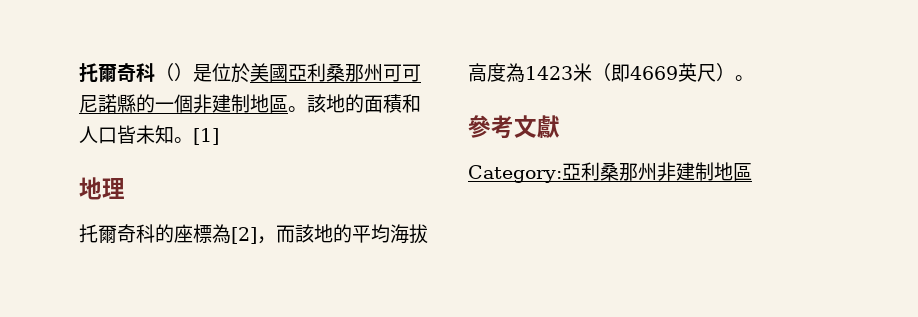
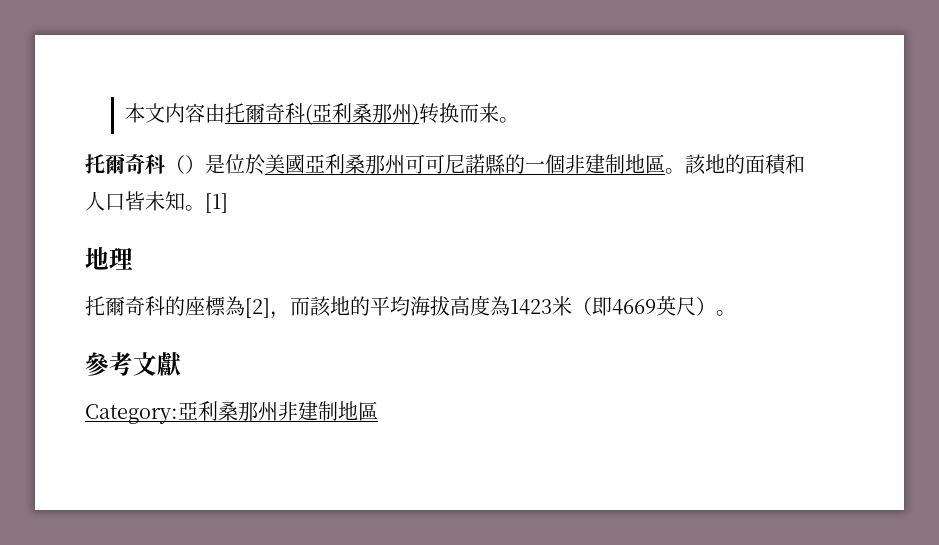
(79, 72) none -> [124,103,519,125] 本文内容由托爾奇科(亞利桑那州)转换而来。 //

